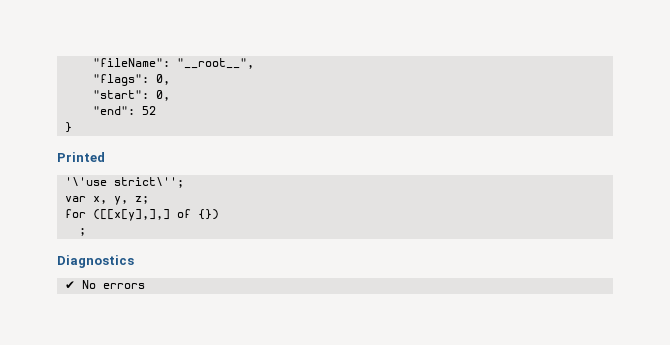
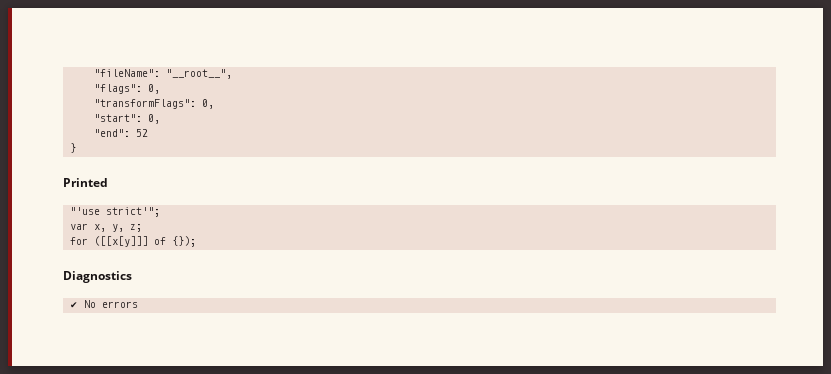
(170, 79) none -> [94,99,215,109] // "transformFlags": 0,
[64,177,184,188] '\'use strict\''; -> [70,207,161,217] "'use strict'";
[92,209,219,221] [78,228,86,236] ([[x[y],],] of {}) // ; -> [94,236,197,247] ([[x[y]]] of {});

